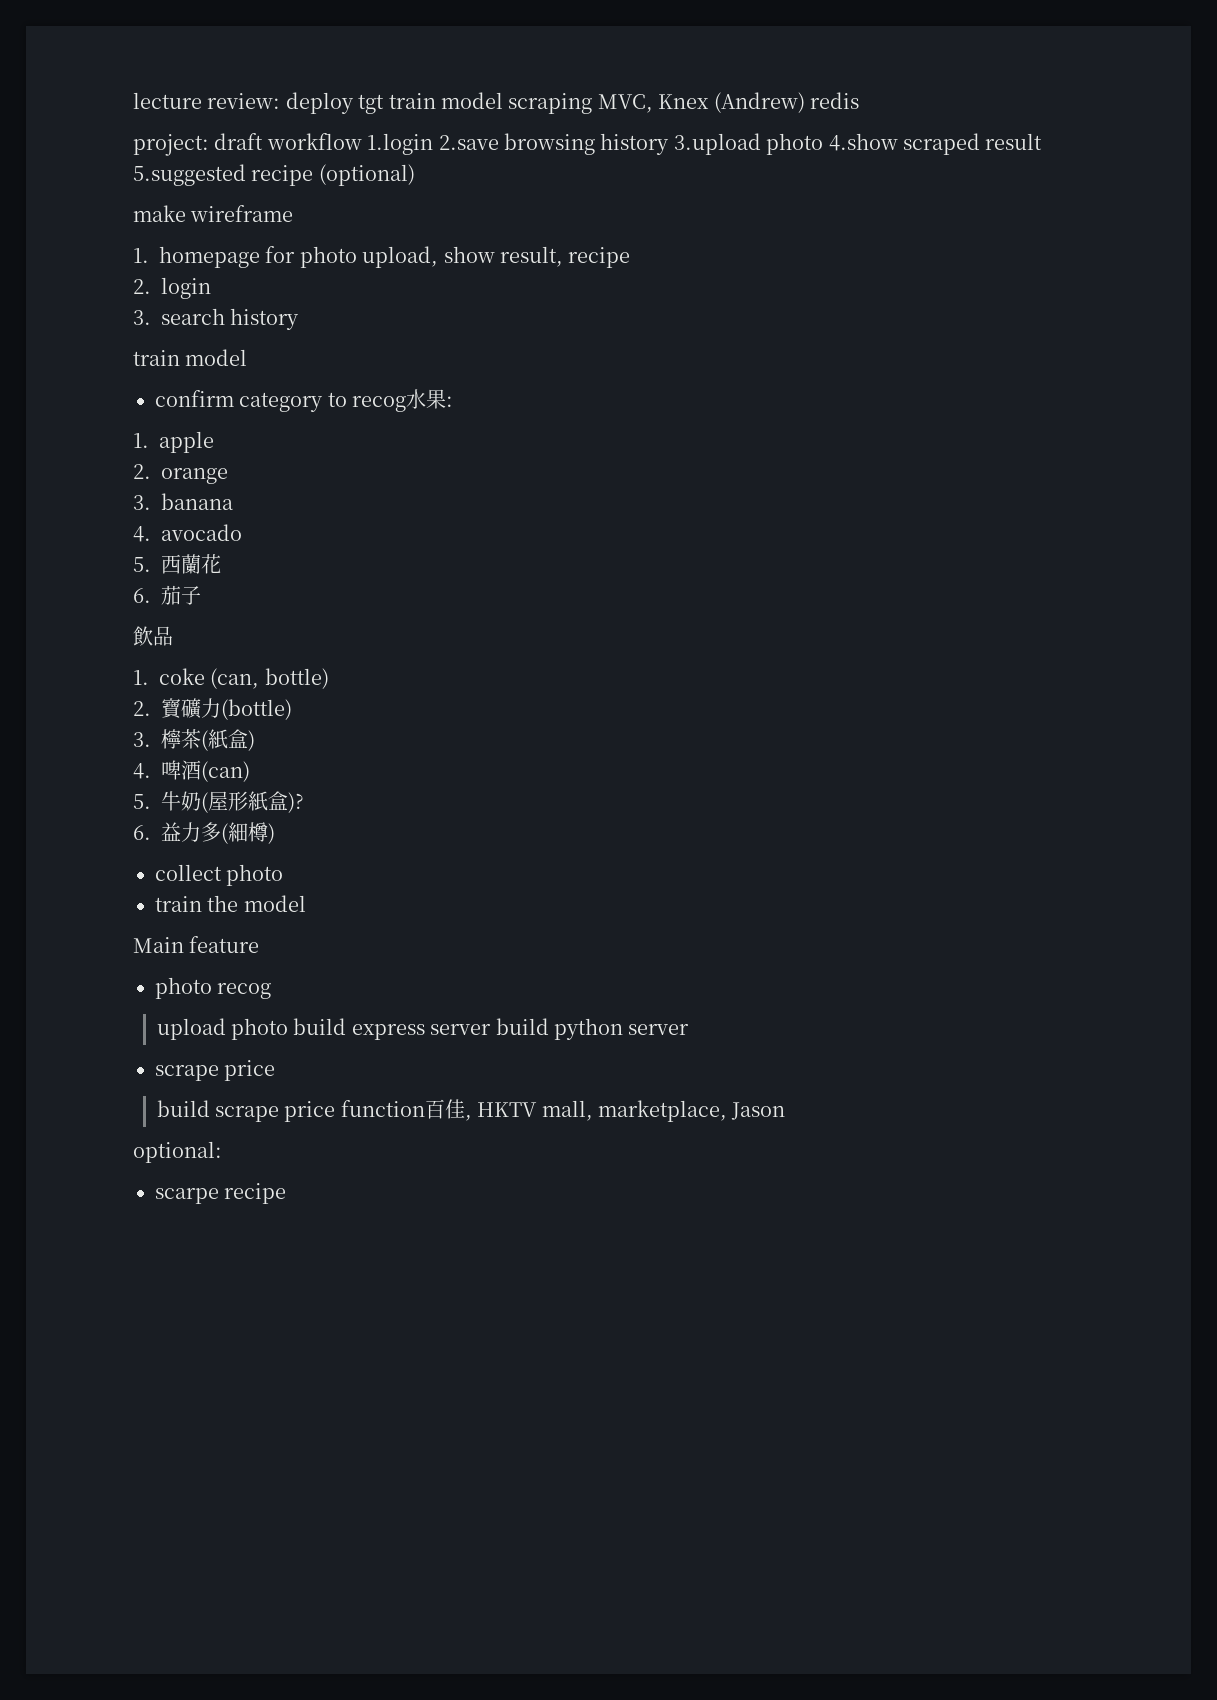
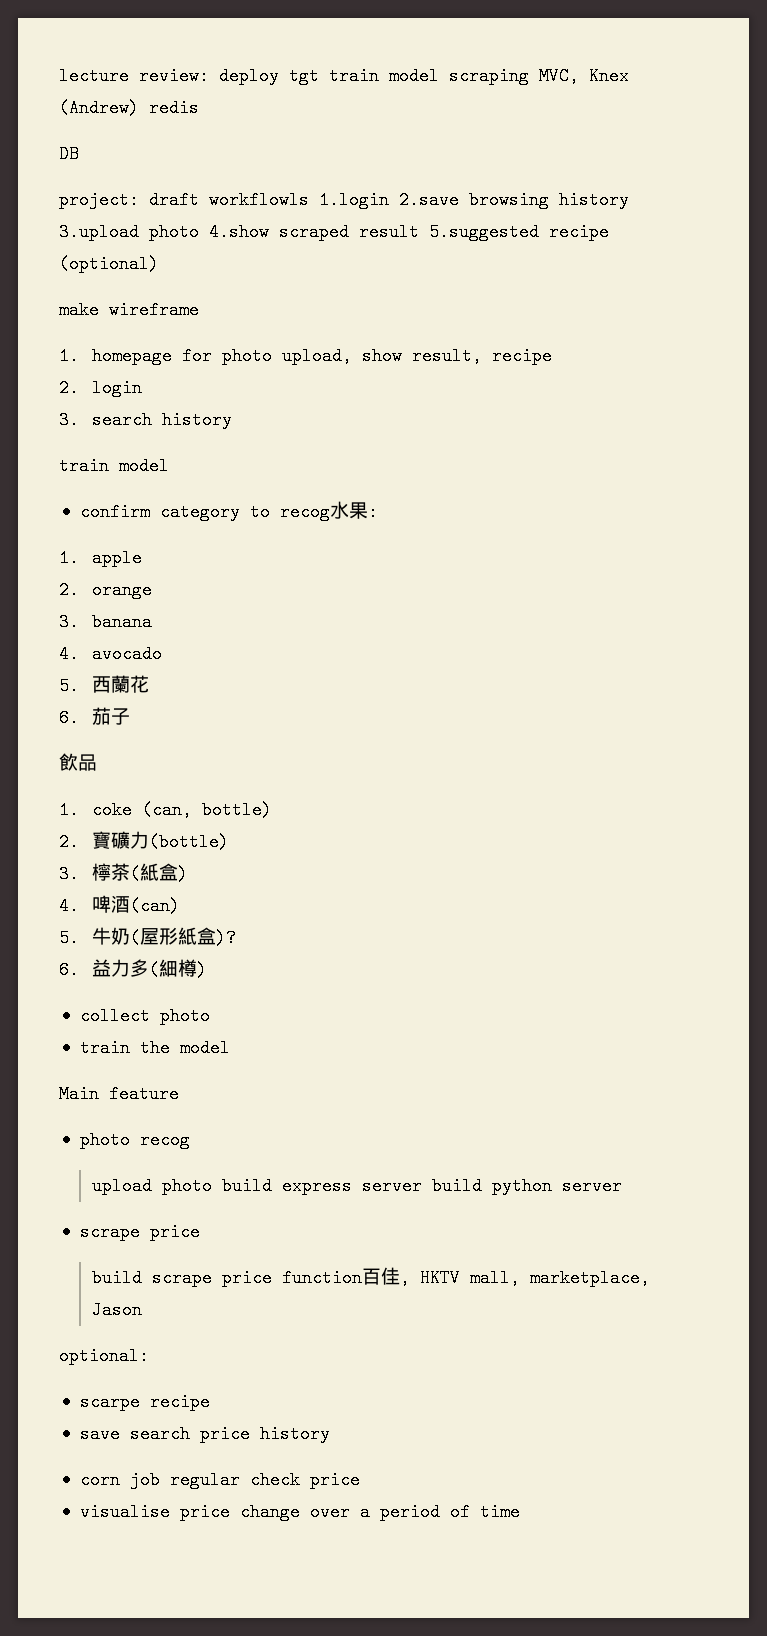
(859, 100) none -> [59,145,79,163] // DB
[266,133,362,150] workflow -> [209,191,309,209] workflowls
(287, 1193) none -> [79,1425,330,1443] [79,1471,360,1489] [79,1503,520,1521] // save search price history // corn job regular check price // visualise price change over a period of time

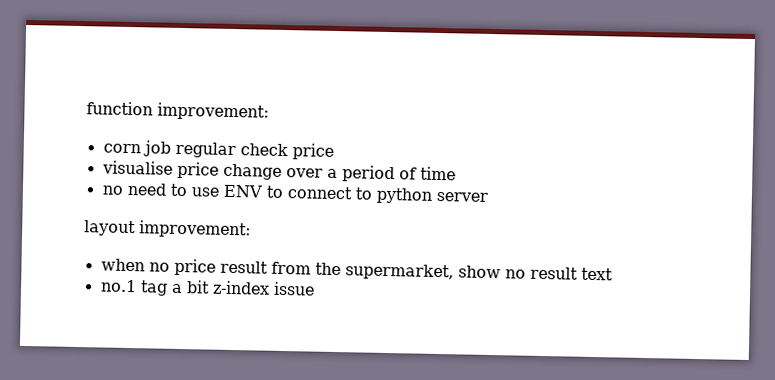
[59,67,629,85] [59,99,199,117] [59,145,79,163] [59,191,629,209] [59,223,609,241] [59,255,159,273] [59,301,199,319] [59,347,552,365] [59,379,142,397] [59,411,232,429] [59,457,169,475] [79,501,378,521] [59,549,142,567] [59,581,152,599] [59,613,152,631] [59,645,162,663] [59,675,149,695] [59,707,130,727] [59,753,97,771] [59,801,272,819] [59,831,229,851] [59,863,188,883] [59,895,180,915] [59,927,236,947] [59,959,207,979] [79,1007,210,1025] [79,1039,230,1057] [59,1085,179,1103] [79,1131,190,1149] [91,1177,622,1195] [79,1223,200,1241] [91,1267,650,1287] [91,1301,142,1319] [59,1347,149,1365] [79,1393,210,1411] [79,1425,330,1443] lecture review: deploy tgt train model scraping MVC, Knex (Andrew) redis // DB // project: draft workflowls 1.login 2.save browsing history 3.upload photo 4.show scraped result 5.suggested recipe (optional) // make wireframe // 1. homepage for photo upload, show result, recipe // 2. login // 3. search history // train model // confirm category to recog水果: // 1. apple // 2. orange // 3. banana // 4. avocado // 5.西蘭花 // 6.茄子 // 飲品 // 1. coke (can, bottle) // 2.寶礦力(bottle) // 3.檸茶(紙盒) // 4.啤酒(can) // 5.牛奶(屋形紙盒)? // 6.益力多(細樽) // collect photo // train the model // Main feature // photo recog // upload photo build express server build python server // scrape price // build scrape price function百佳, HKTV mall, marketplace, Jason // optional: // scarpe recipe // save search price history -> [86,101,269,121] function improvement:
(520, 1512) none -> [101,182,488,204] [84,220,251,239] [100,258,613,281] [99,279,315,296] // no need to use ENV to connect to python server // layout improvement: // when no price result from the supermarket, show no result text // no.1 tag a bit z-index issue

